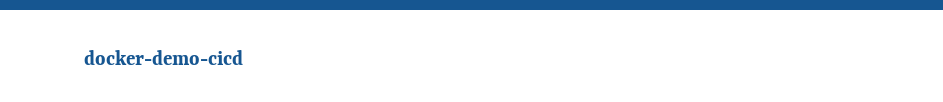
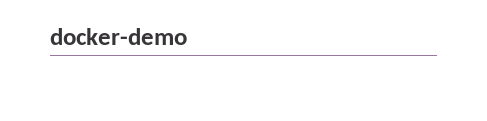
[84,50,243,65] docker-demo-cicd -> [50,28,187,45] docker-demo

